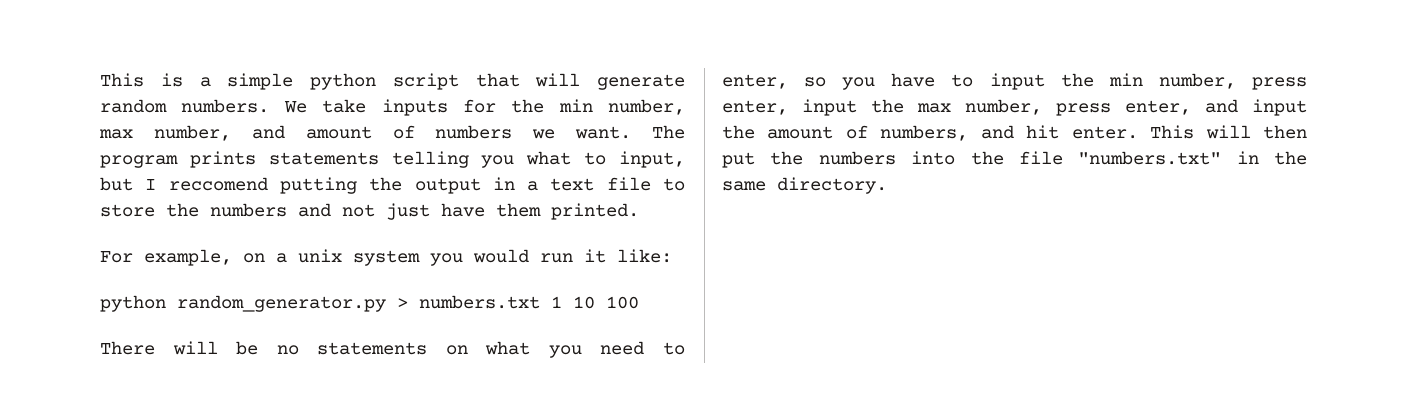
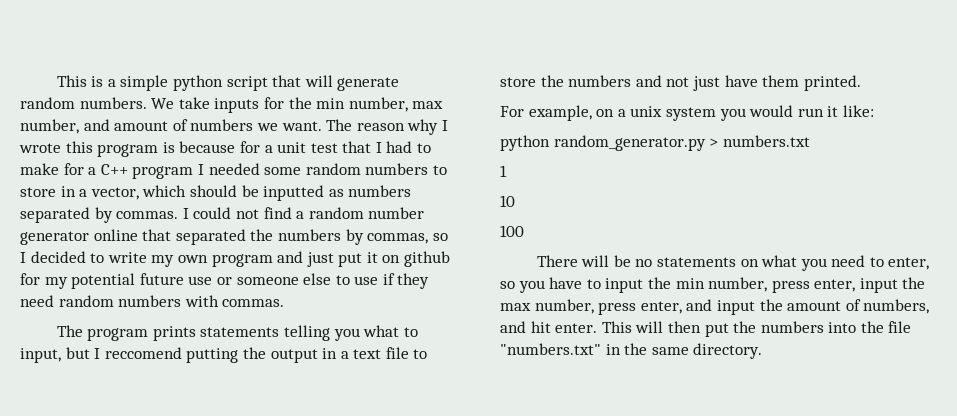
(685, 132) none -> [356,119,448,135] [19,141,432,157] [20,163,447,179] [20,185,412,201] [20,207,425,223] [20,229,448,245] [20,251,451,267] [20,273,430,289] [20,295,285,307] [56,325,83,337] reason why I wrote this program is because for a unit test that I had to make for a C++ program I needed some random numbers to store in a vector, which should be inputted as numbers separated by commas. I could not find a random number generator online that separated the numbers by commas, so I decided to write my own program and just put it on github for my potential future use or someone else to use if they need random numbers with commas. // The
[551,296,562,308] 1 -> [500,165,507,177] // 1 //
(595, 302) none -> (515, 201) //

